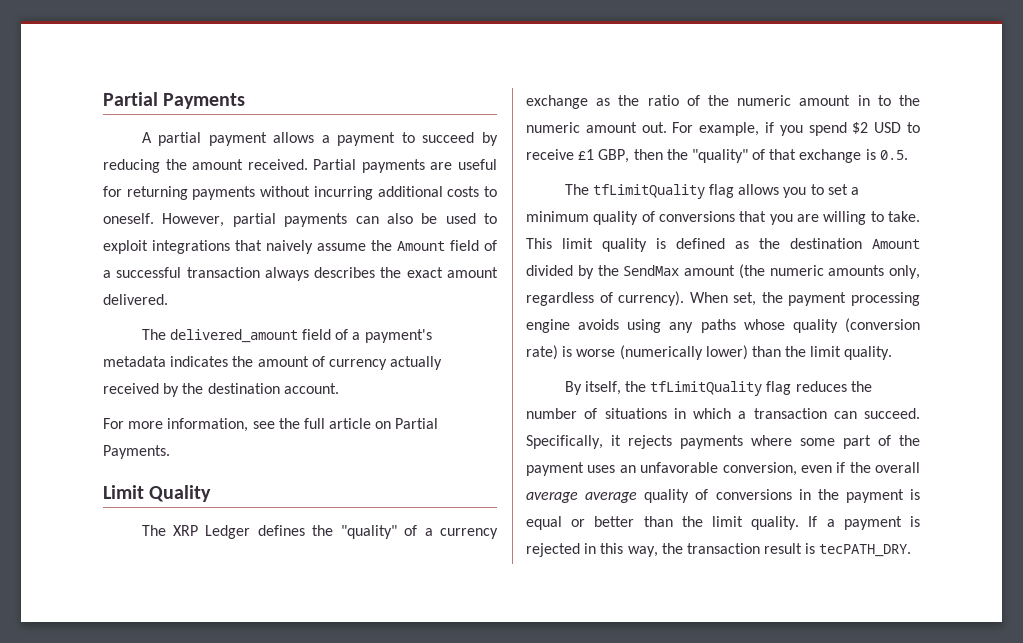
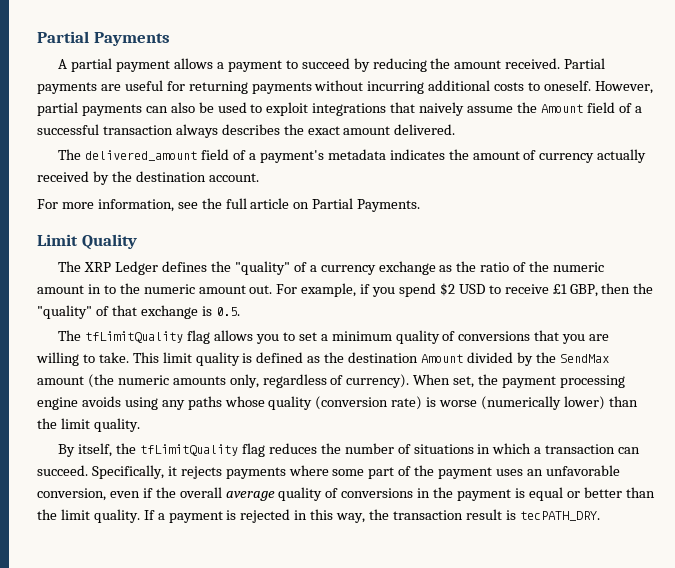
[585,492,638,503] average -> (275, 496) none

